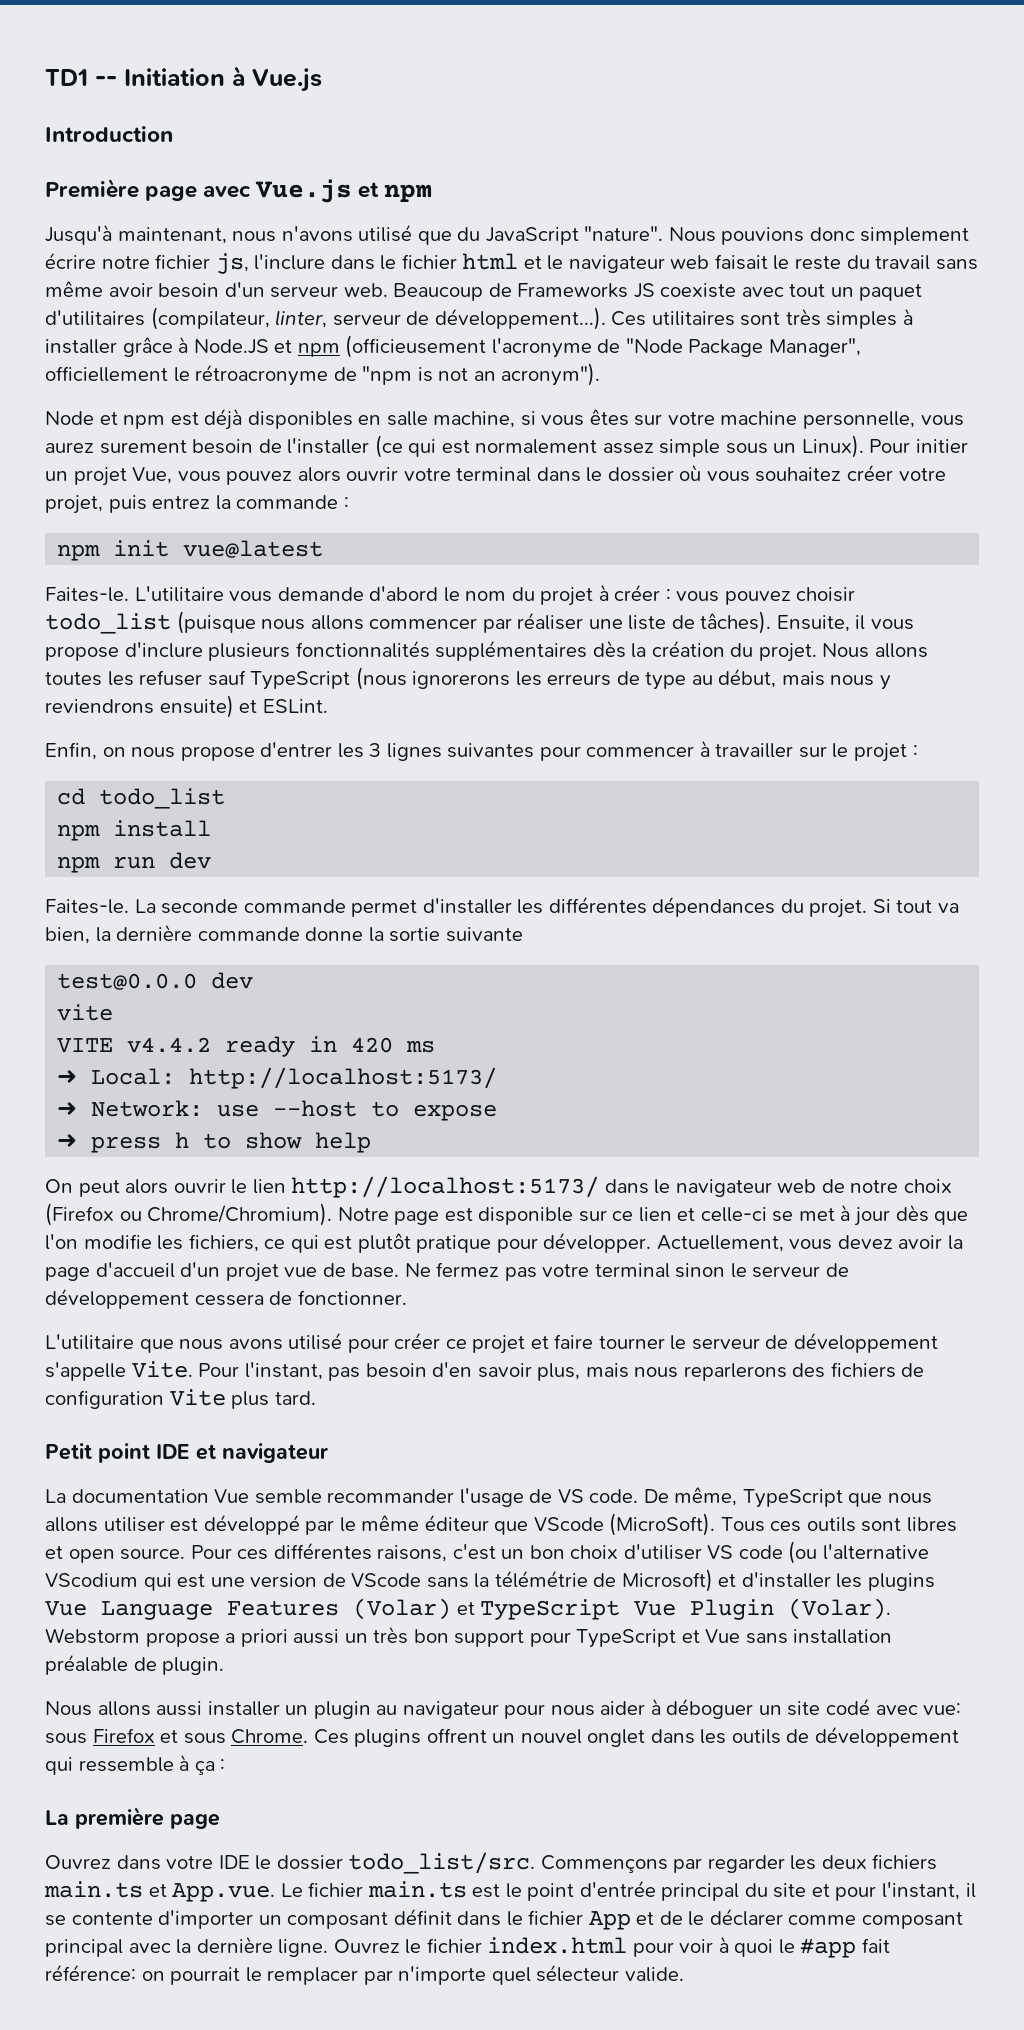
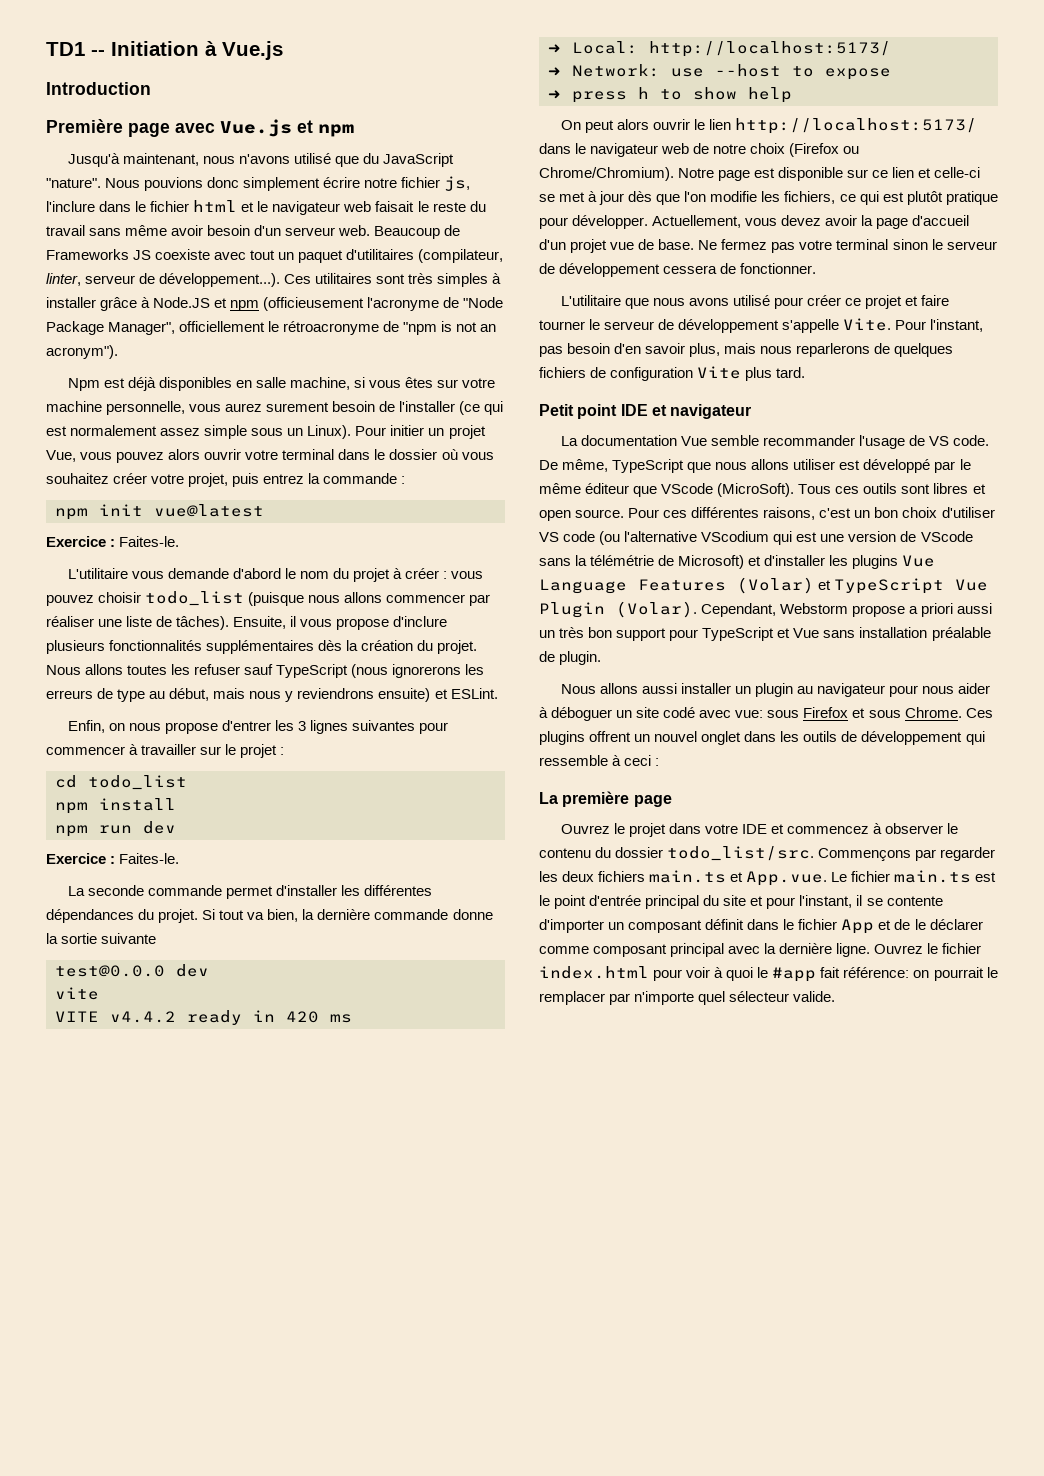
[45,411,166,429] Node et npm -> [67,378,100,391] Npm
[45,587,129,602] Faites-le. -> [46,536,180,547] Exercice : Faites-le. //
[45,899,129,914] Faites-le. -> [46,853,180,864] Exercice : Faites-le. //
[792,1363,826,1378] des -> [874,343,954,357] de quelques
(892, 1609) none -> [701,603,777,617] Cependant,
[194,1761,215,1775] ça -> [624,755,652,766] ceci
(111, 1862) none -> [613,823,666,837] le projet
[255,1855,272,1870] le -> [770,823,959,834] [539,847,612,858] et commencez à observer le contenu du

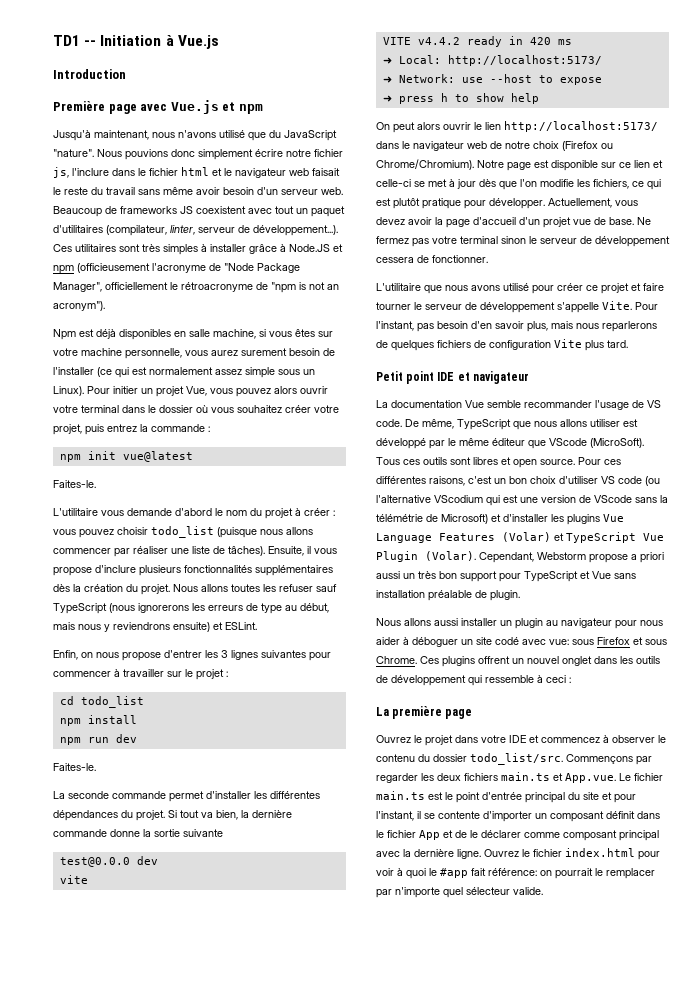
[46,249,211,260] Frameworks JS coexiste -> [120,206,246,214] frameworks JS coexistent
[46,536,116,547] Exercice : -> (193, 456) none
[46,853,116,864] Exercice : -> (137, 738) none

